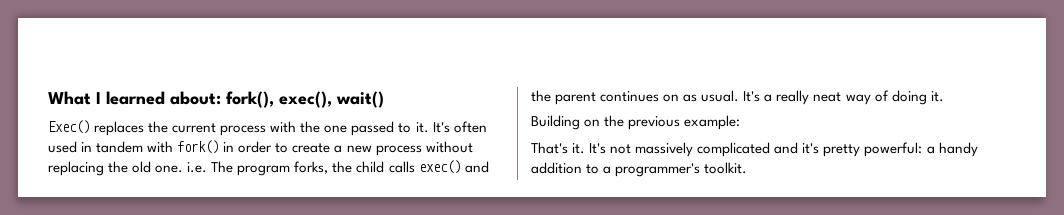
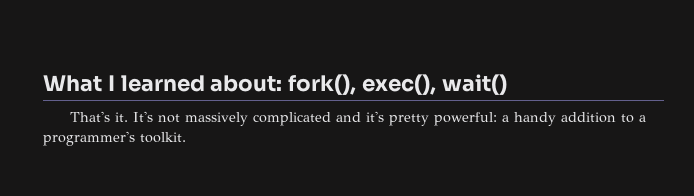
[48,120,487,136] [48,140,473,156] [48,160,489,176] [531,90,944,105] [531,115,741,130] // Exec() replaces the current process with the one passed to it. It's often used in tandem with fork() in order to create a new process without replacing the old one. i.e. The program forks, the child calls exec() and the parent continues on as usual. It's a really neat way of doing it. // Building on the previous example: -> (507, 84) none

